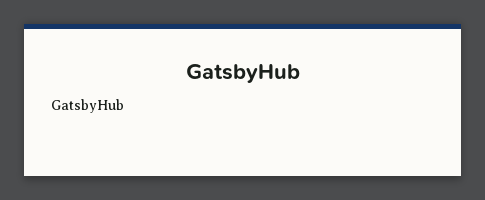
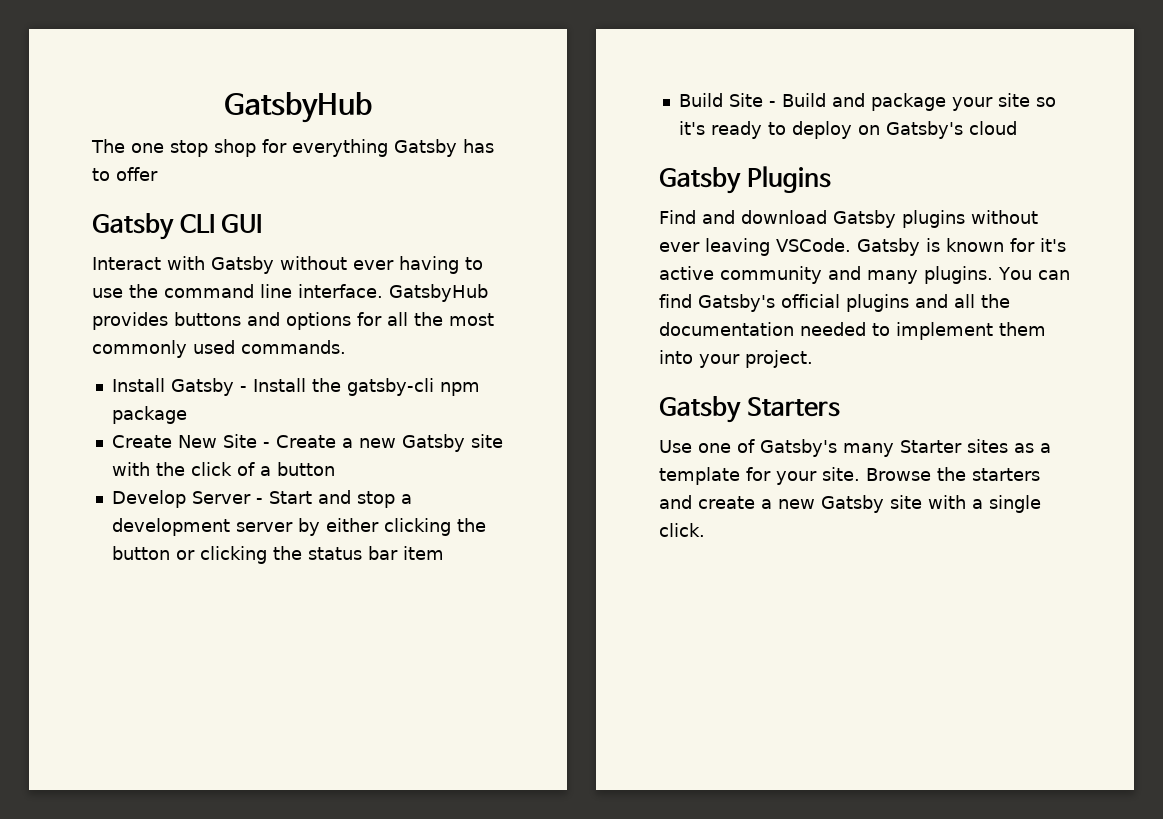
[51,99,124,113] GatsbyHub -> [91,139,494,157] [92,167,158,181] [92,213,263,240] [92,256,483,274] [92,284,488,302] [92,312,494,330] [92,340,346,358] [111,378,480,396] [111,406,187,424] [111,434,503,452] [111,462,335,476] [111,490,412,508] [111,518,486,536] [111,546,444,564] [678,93,1056,111] [678,121,1017,139] [659,166,831,194] [659,210,1038,228] [659,238,1066,256] [659,266,1070,284] [659,294,1010,312] [659,322,1046,340] [659,350,813,368] [659,396,840,423] [659,439,1051,457] [659,467,1040,485] [659,495,1041,513] [659,523,705,537] The one stop shop for everything Gatsby has to offer // Gatsby CLI GUI // Interact with Gatsby without ever having to use the command line interface. GatsbyHub provides buttons and options for all the most commonly used commands. // Install Gatsby - Install the gatsby-cli npm package // Create New Site - Create a new Gatsby site with the click of a button // Develop Server - Start and stop a development server by either clicking the button or clicking the status bar item // Build Site - Build and package your site so it's ready to deploy on Gatsby's cloud // Gatsby Plugins // Find and download Gatsby plugins without ever leaving VSCode. Gatsby is known for it's active community and many plugins. You can find Gatsby's official plugins and all the documentation needed to implement them into your project. // Gatsby Starters // Use one of Gatsby's many Starter sites as a template for your site. Browse the starters and create a new Gatsby site with a single click.

